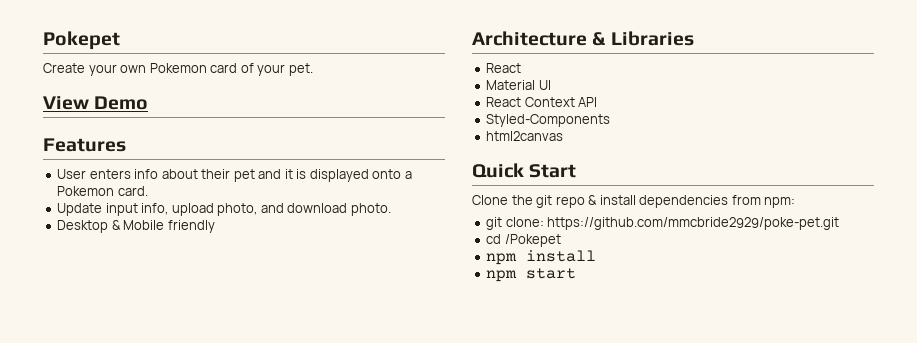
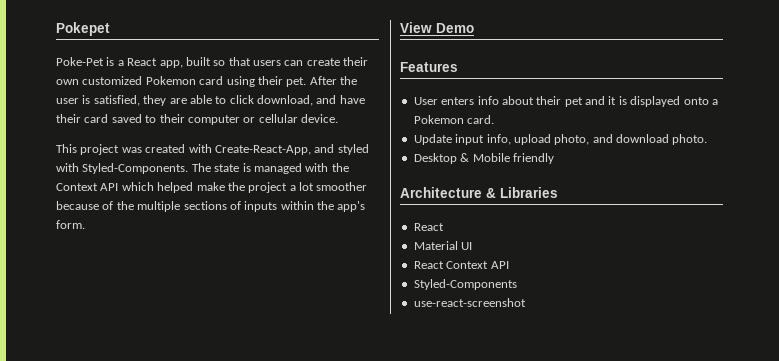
[43,63,313,76] Create your own Pokemon card of your pet. -> [56,57,369,68] [56,76,357,87] [56,95,365,106] [56,114,338,125] [56,144,369,155] [56,163,349,174] [56,182,368,193] [56,201,366,212] [56,220,85,229] Poke-Pet is a React app, built so that users can create their own customized Pokemon card using their pet. After the user is satisfied, they are able to click download, and have their card saved to their computer or cellular device. // This project was created with Create-React-App, and styled with Styled-Components. The state is managed with the Context API which helped make the project a lot smoother because of the multiple sections of inputs within the app's form.
[486,131,564,141] [472,163,577,178] [472,195,796,208] [486,217,840,230] [486,234,561,247] [486,250,597,265] [486,268,577,282] html2canvas // Quick Start // Clone the git repo & install dependencies from npm: // git clone: https://github.com/mmcbride2929/poke-pet.git // cd /Pokepet // npm install // npm start -> [413,298,526,307] use-react-screenshot

